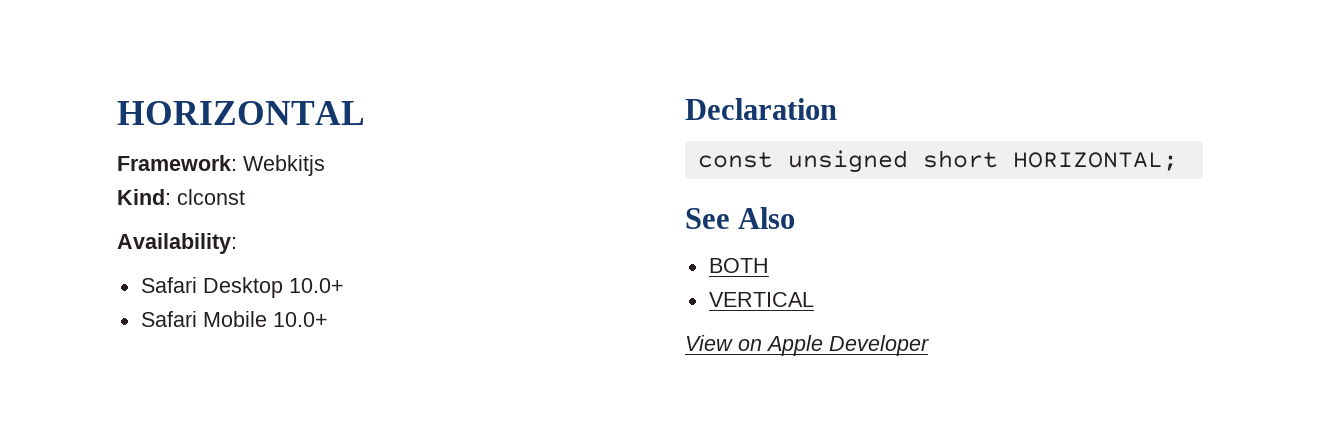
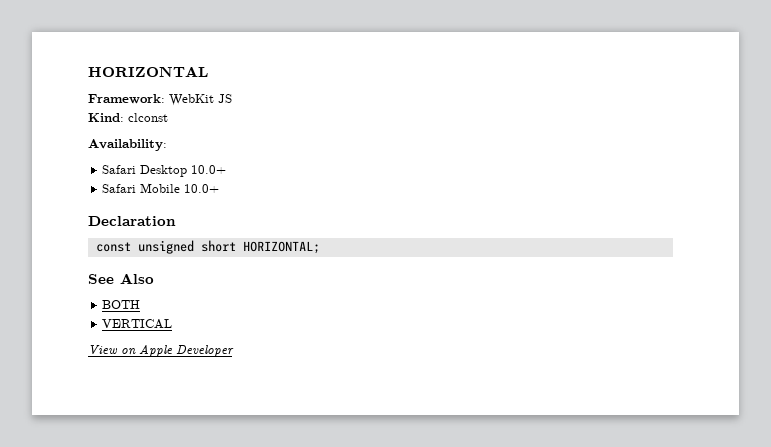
[243,155,325,176] Webkitjs -> [169,94,232,106] WebKit JS

